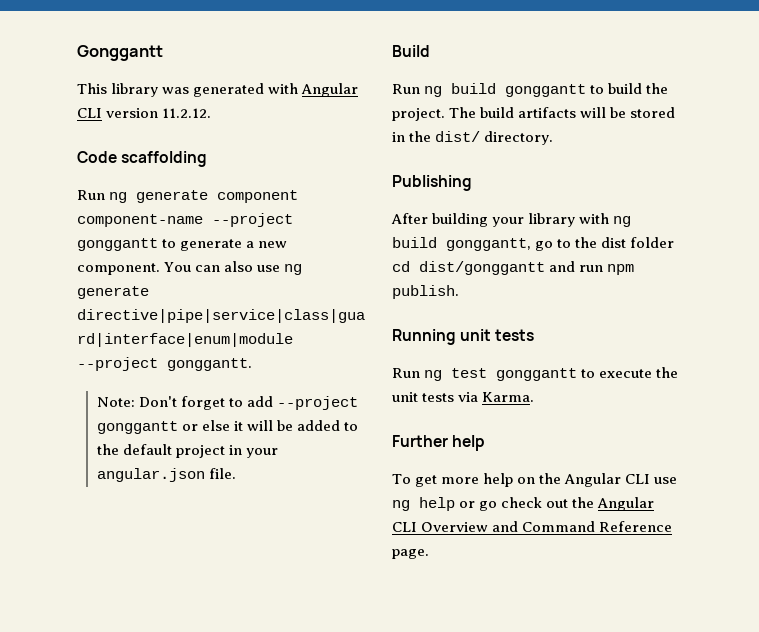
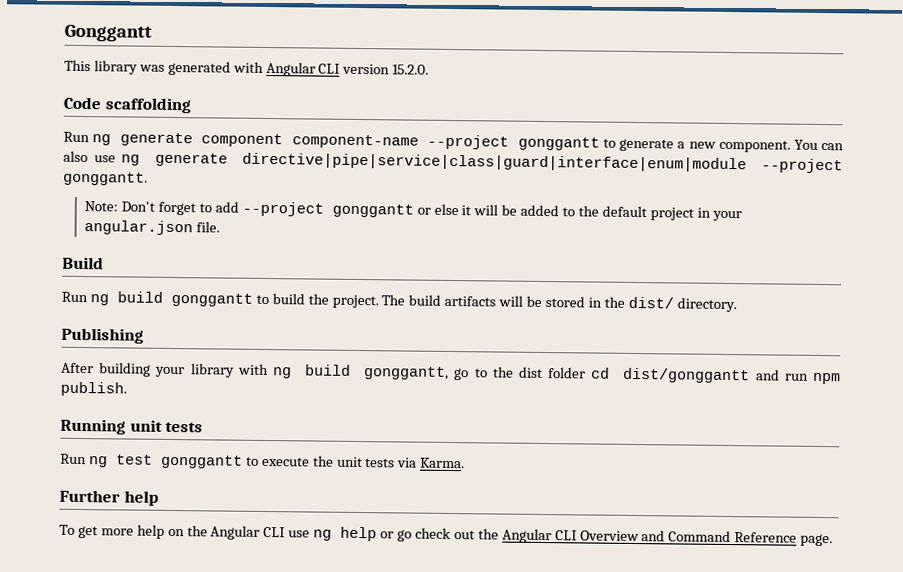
[162,108,212,118] 11.2.12. -> [392,64,430,75] 15.2.0.

